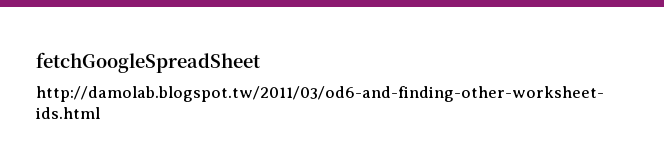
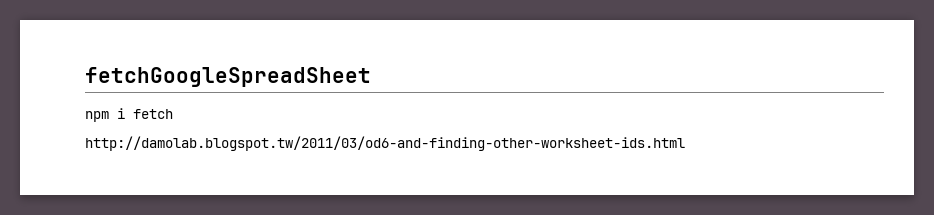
(260, 62) none -> [85,108,173,122] // npm i fetch

